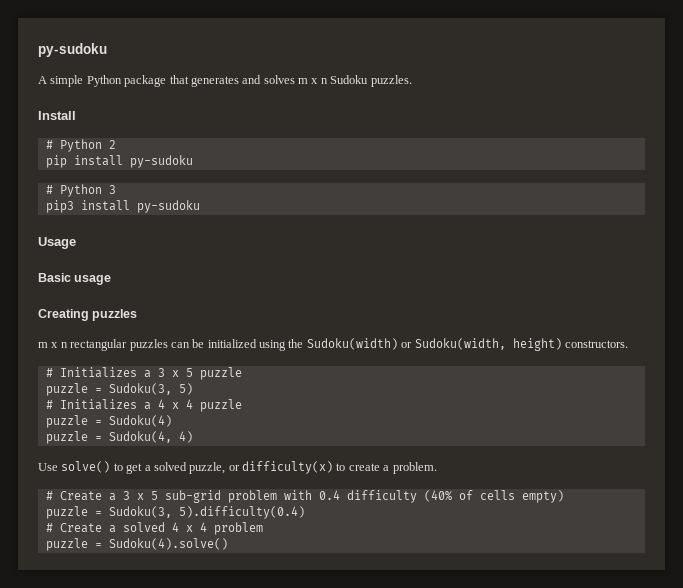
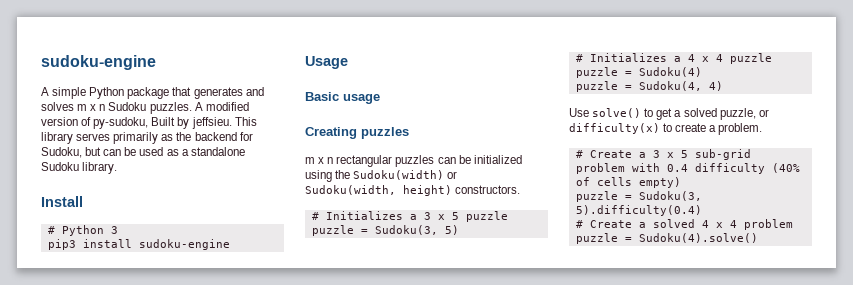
[38,43,107,57] py-sudoku -> [41,55,156,70] sudoku-engine
[38,111,76,120] [45,139,116,152] [45,155,193,168] // Install // # Python 2 // pip install py-sudoku -> [194,102,249,111] [41,117,257,129] [41,132,253,144] [41,147,245,158] [41,162,118,174] [41,196,83,207] A modified version of py-sudoku, Built by jeffsieu. This library serves primarily as the backend for Sudoku, but can be used as a standalone Sudoku library. // Install
[136,200,200,213] py-sudoku -> [138,239,230,250] sudoku-engine

